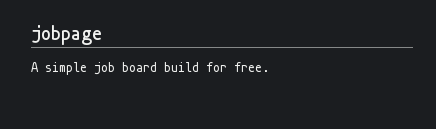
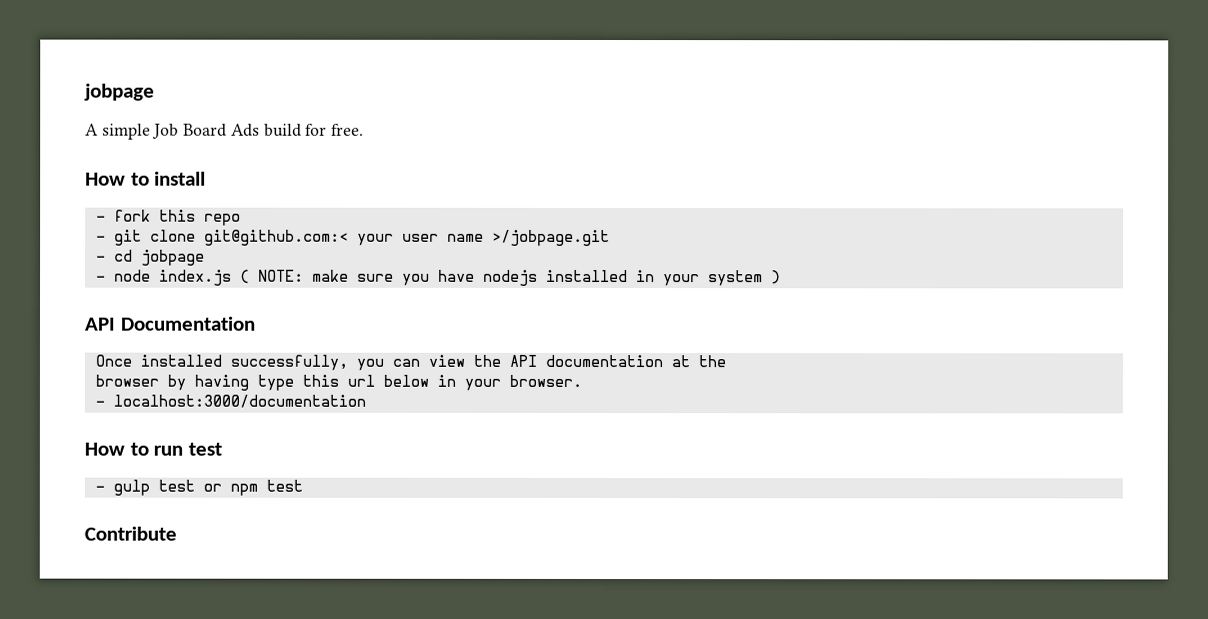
[94,62,157,75] job board -> [152,123,260,139] Job Board Ads
(270, 67) none -> [85,171,207,186] [95,209,241,226] [95,229,610,247] [95,249,205,266] [95,269,781,287] [84,316,255,331] [94,354,726,371] [94,374,582,391] [94,394,366,408] [84,442,222,456] [94,479,303,496] [84,526,177,541] // How to install // - fork this repo // - git clone git@github.com:< your user name >/jobpage.git // - cd jobpage // - node index.js ( NOTE: make sure you have nodejs installed in your system ) // API Documentation // Once installed successfully, you can view the API documentation at the // browser by having type this url below in your browser. // - localhost:3000/documentation // How to run test // - gulp test or npm test // Contribute

